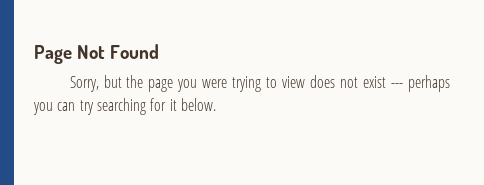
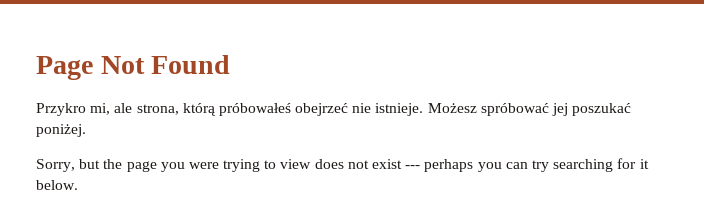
(160, 51) none -> [36,103,632,116] [36,124,86,137] // Przykro mi, ale strona, którą próbowałeś obejrzeć nie istnieje. Możesz spróbować jej poszukać poniżej.

